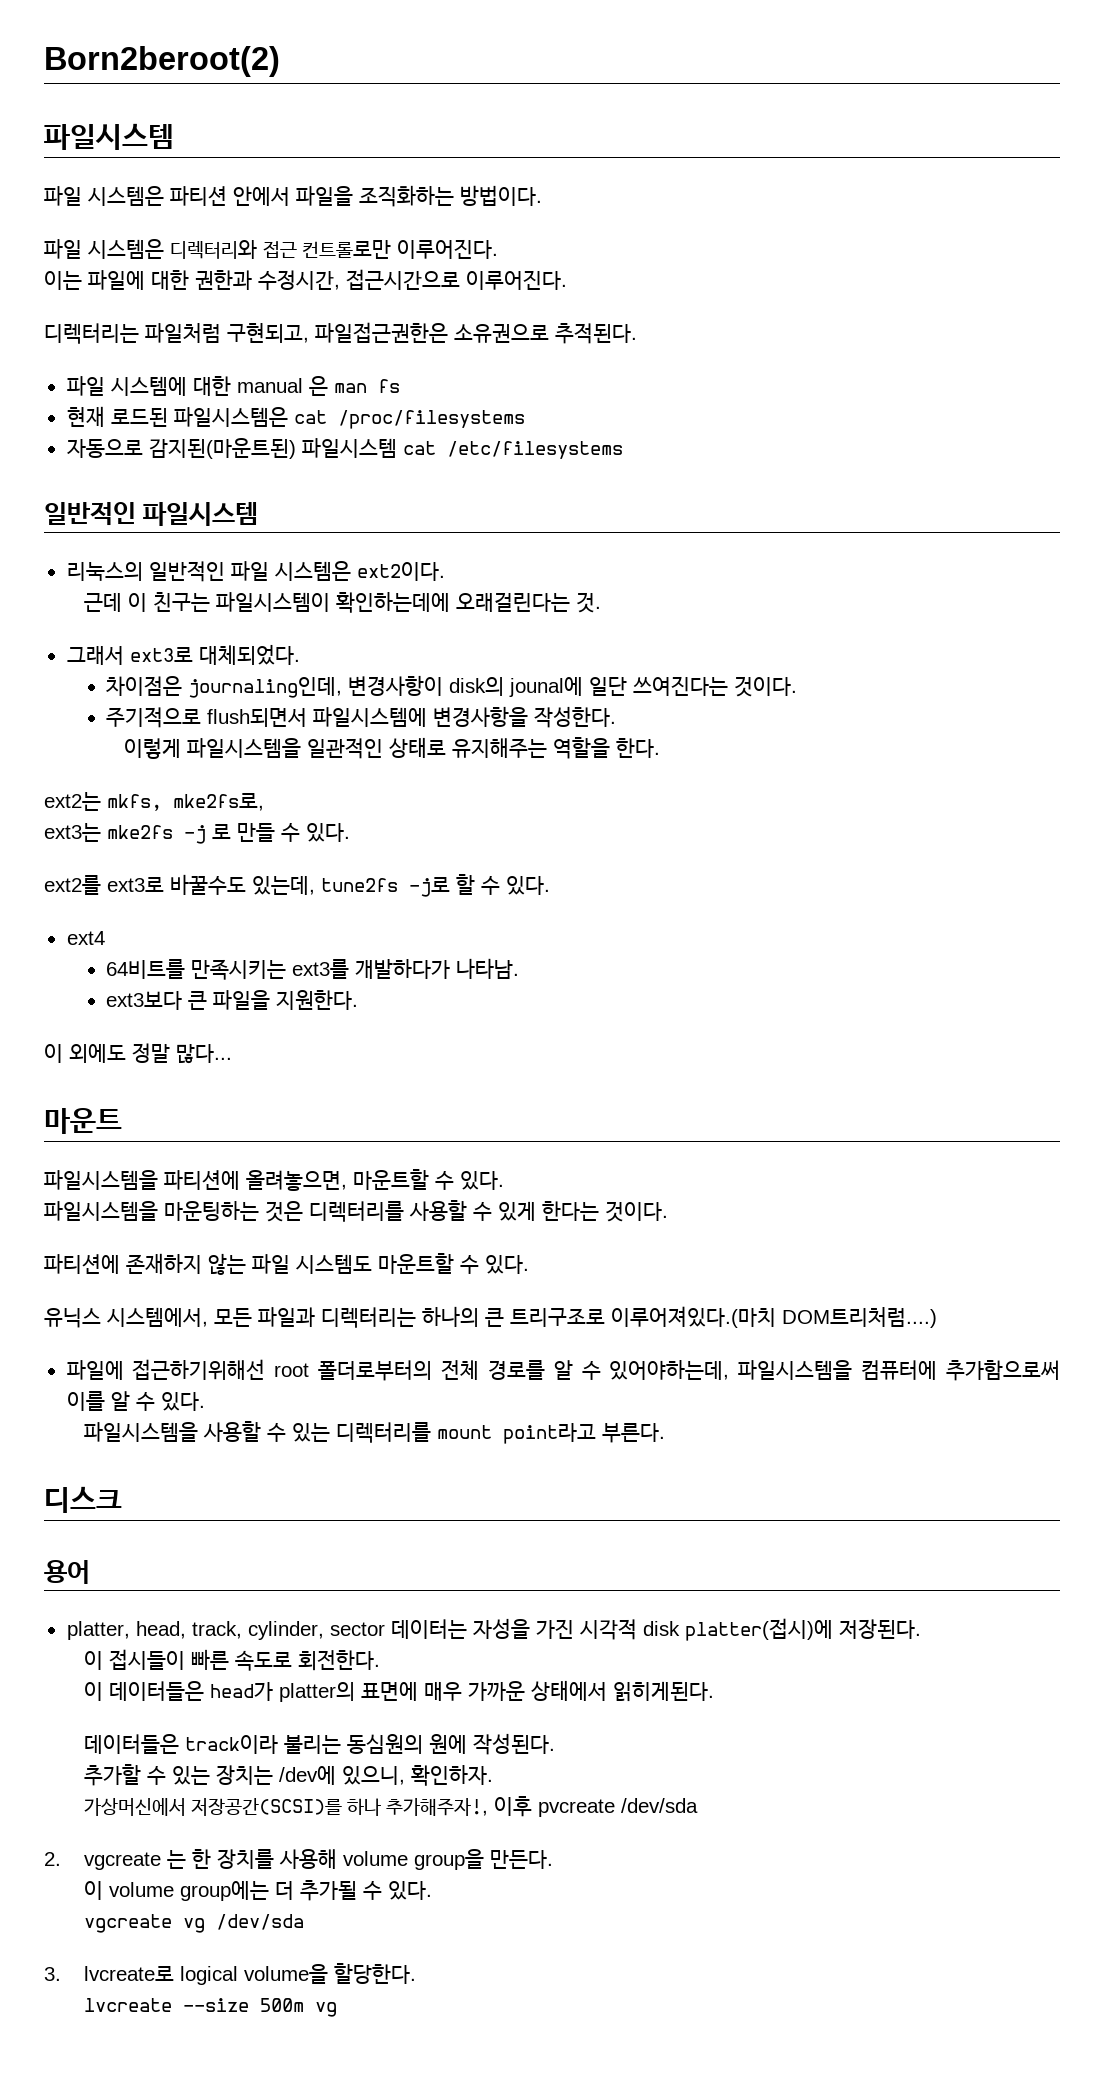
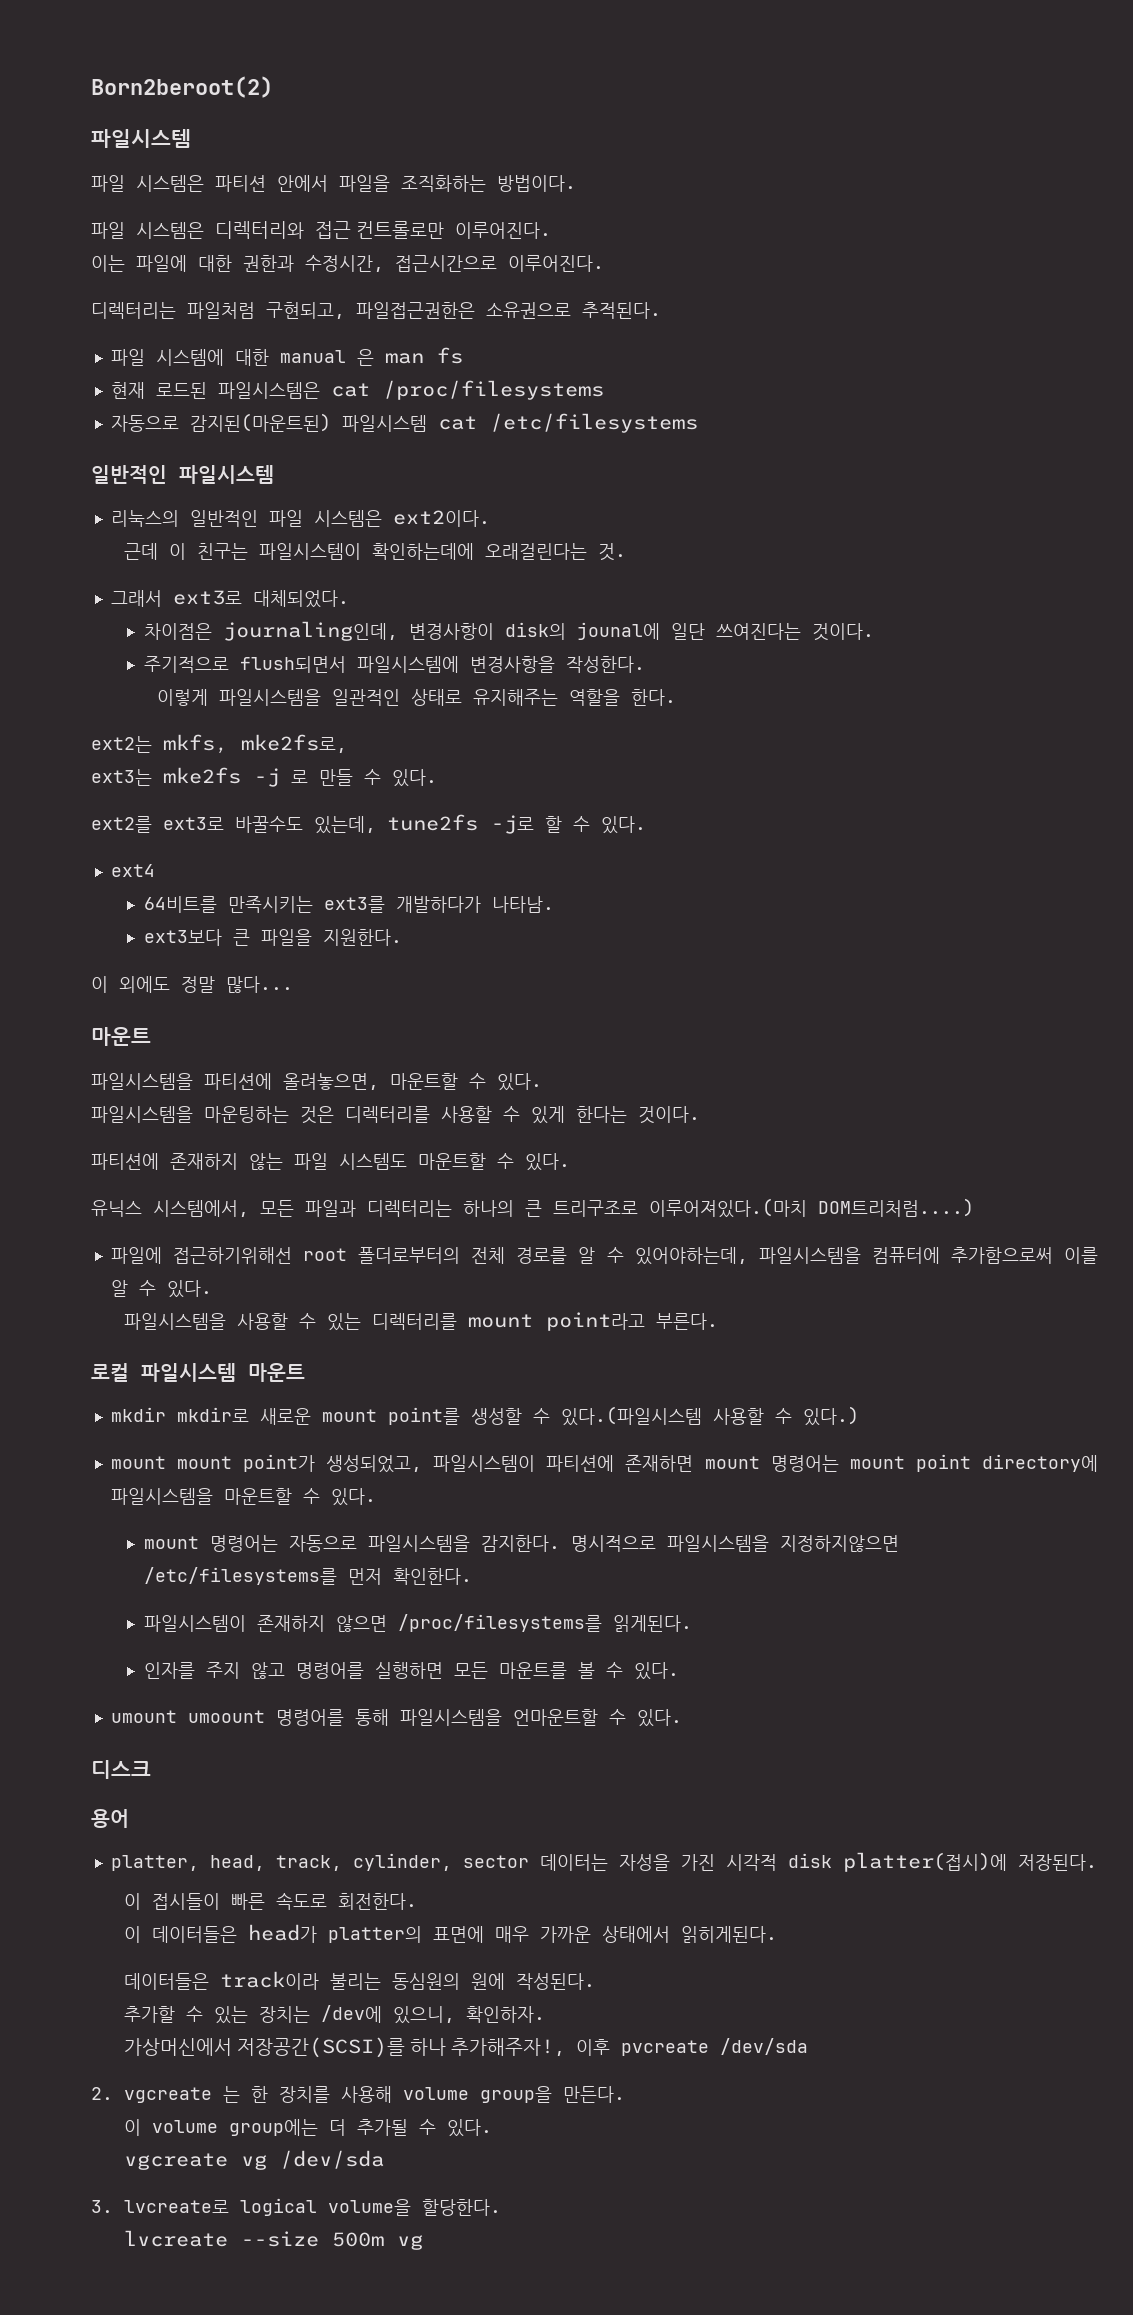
(665, 1433) none -> [91,1363,305,1382] [110,1406,859,1426] [110,1454,1098,1473] [110,1488,376,1506] [143,1535,899,1552] [143,1567,472,1585] [143,1614,692,1632] [143,1662,679,1680] [110,1709,682,1727] // 로컬 파일시스템 마운트 // mkdir mkdir로 새로운 mount point를 생성할 수 있다.(파일시스템 사용할 수 있다.) // mount mount point가 생성되었고, 파일시스템이 파티션에 존재하면 mount 명령어는 mount point directory에 파일시스템을 마운트할 수 있다. // mount 명령어는 자동으로 파일시스템을 감지한다. 명시적으로 파일시스템을 지정하지않으면 /etc/filesystems를 먼저 확인한다. // 파일시스템이 존재하지 않으면 /proc/filesystems를 읽게된다. // 인자를 주지 않고 명령어를 실행하면 모든 마운트를 볼 수 있다. // umount umoount 명령어를 통해 파일시스템을 언마운트할 수 있다.

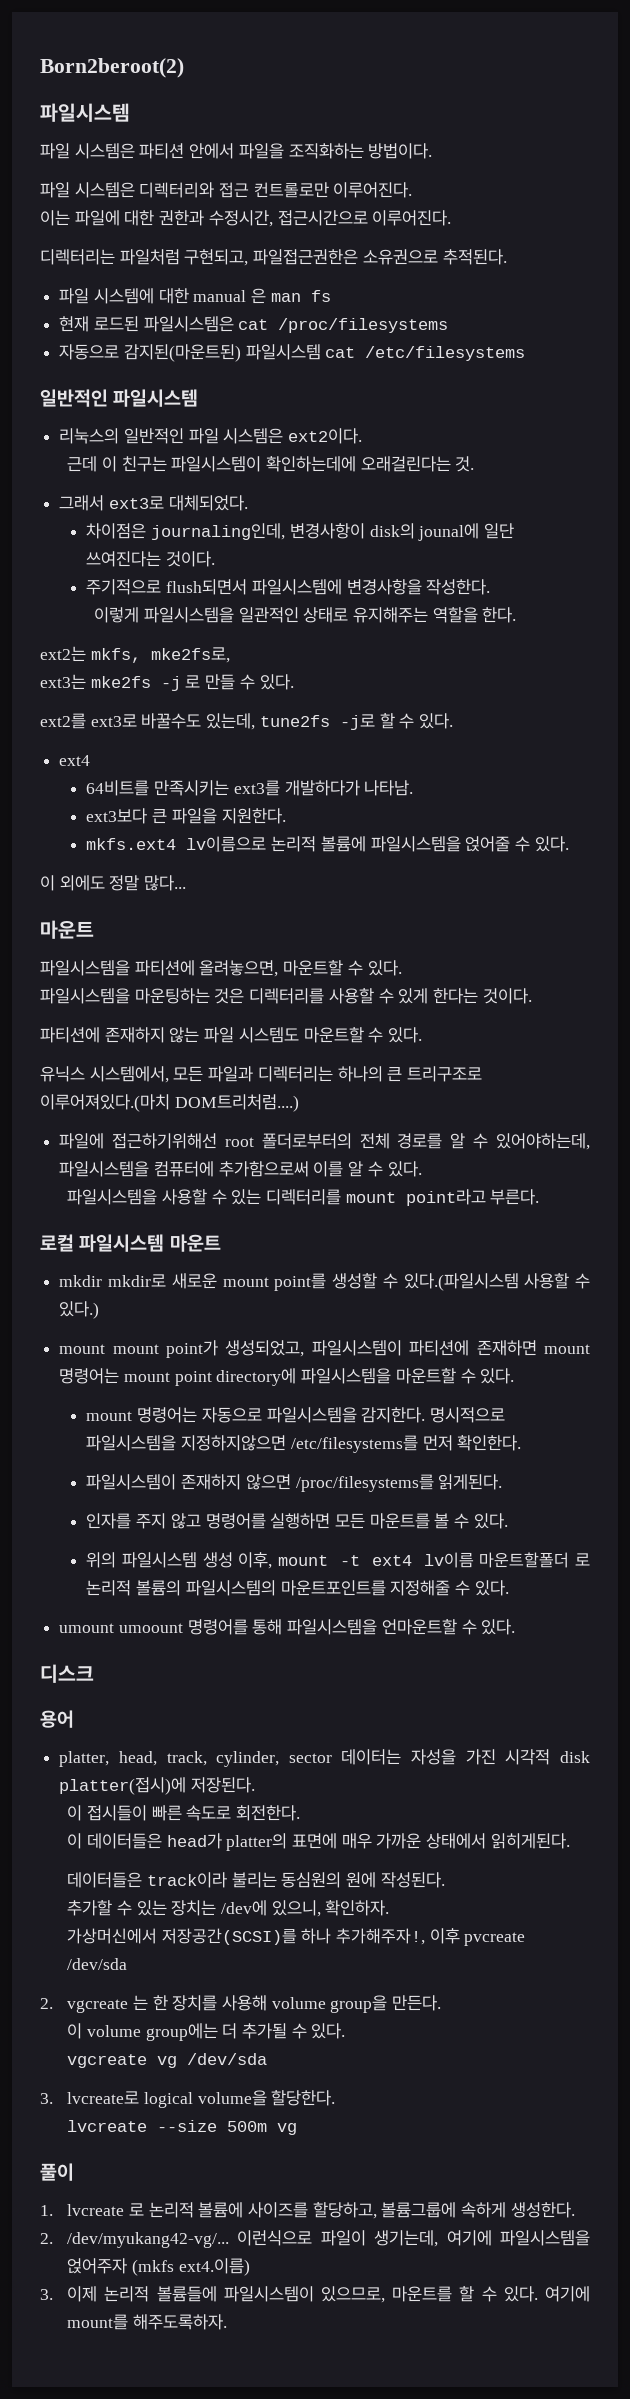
(402, 937) none -> [86,836,569,852] // mkfs.ext4 lv이름으로 논리적 볼륨에 파일시스템을 얹어줄 수 있다.
(679, 1671) none -> [86,1552,590,1569] [86,1580,509,1596] // 위의 파일시스템 생성 이후, mount -t ext4 lv이름 마운트할폴더 로 논리적 볼륨의 파일시스템의 마운트포인트를 지정해줄 수 있다.
(423, 2242) none -> [40,2163,74,2181] [40,2202,575,2219] [40,2230,590,2248] [67,2258,250,2276] [40,2286,591,2303] [67,2314,227,2330] // 풀이 // 1. lvcreate 로 논리적 볼륨에 사이즈를 할당하고, 볼륨그룹에 속하게 생성한다. // 2. /dev/myukang42-vg/... 이런식으로 파일이 생기는데, 여기에 파일시스템을 얹어주자 (mkfs ext4.이름) // 3. 이제 논리적 볼륨들에 파일시스템이 있으므로, 마운트를 할 수 있다. 여기에 mount를 해주도록하자.

